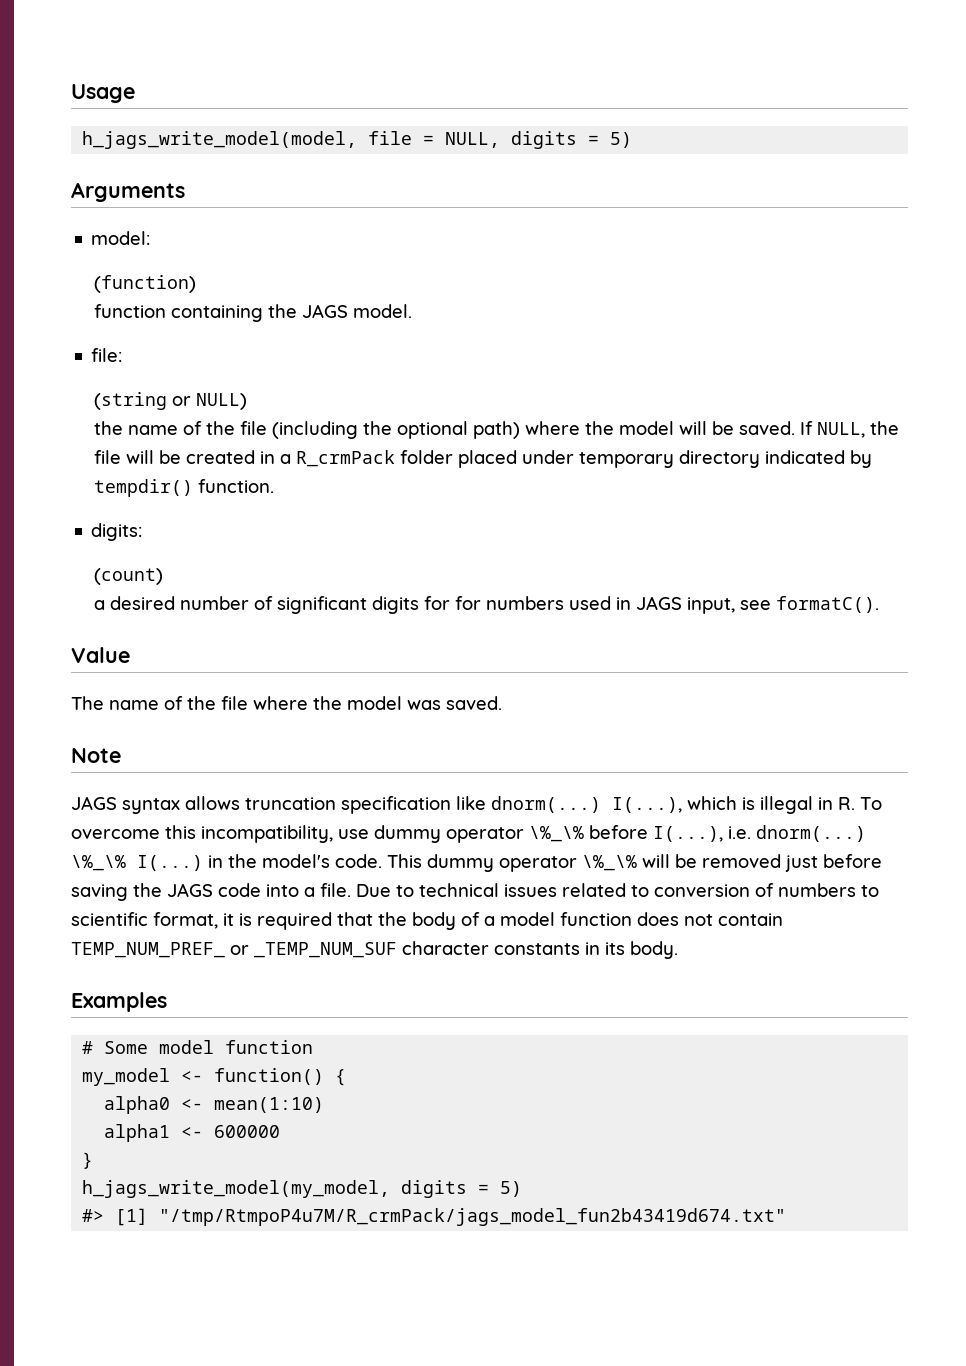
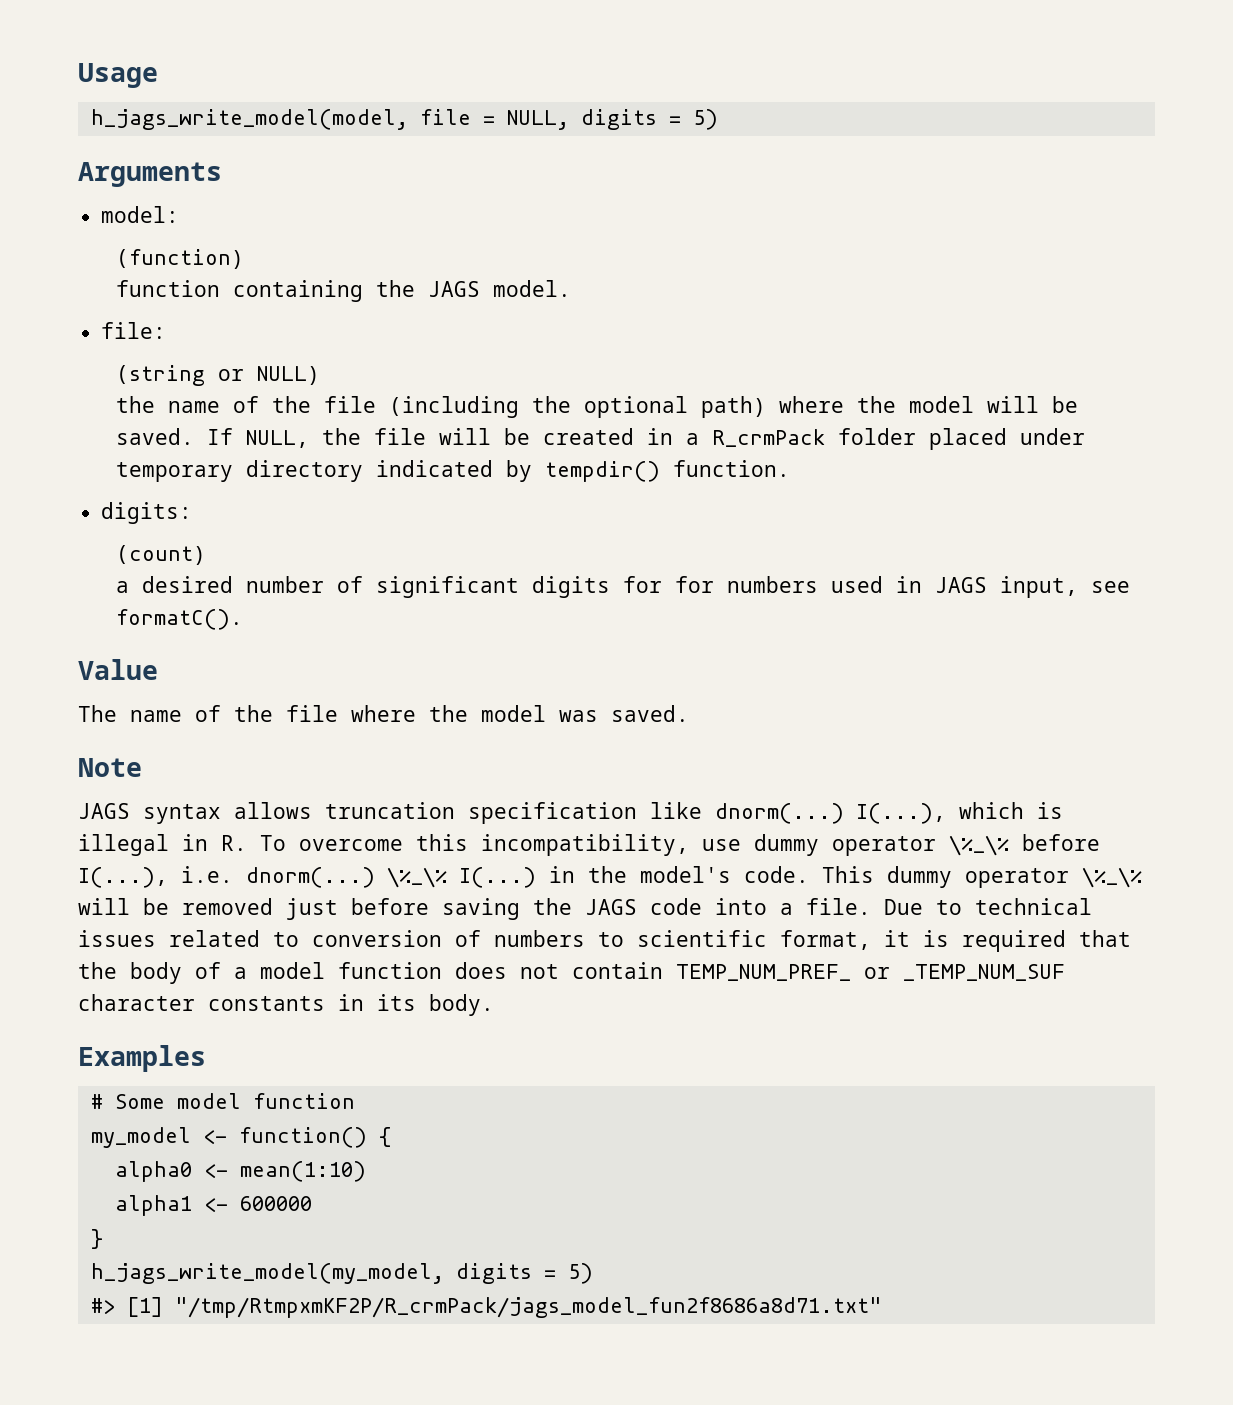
[159,1208,787,1226] "/tmp/RtmpoP4u7M/R_crmPack/jags_model_fun2b43419d674.txt" -> [174,1297,882,1318] "/tmp/RtmpxmKF2P/R_crmPack/jags_model_fun2f8686a8d71.txt"

